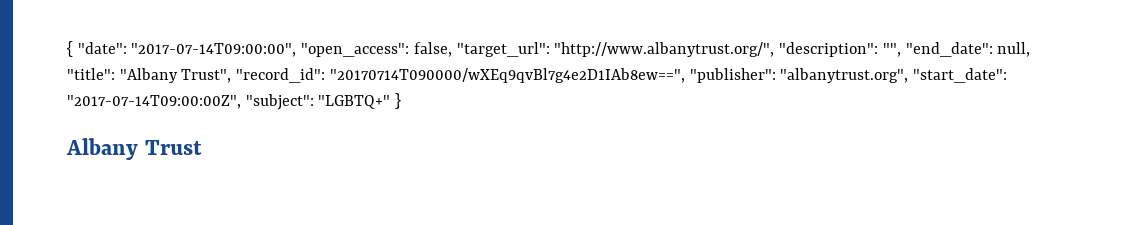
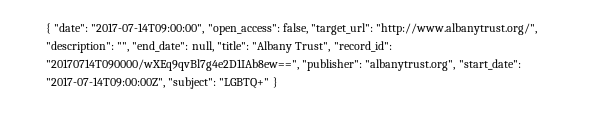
[66,138,202,160] // Albany Trust -> (278, 82) none

